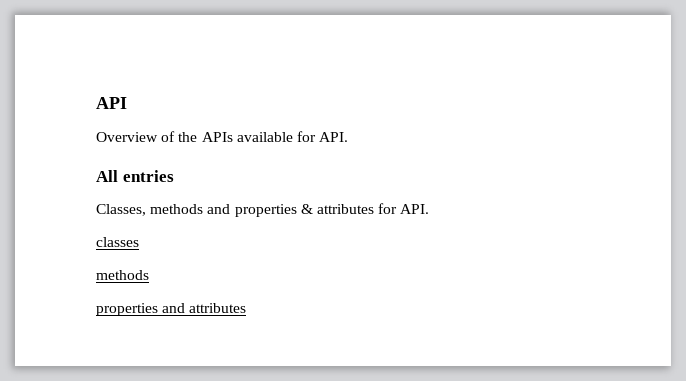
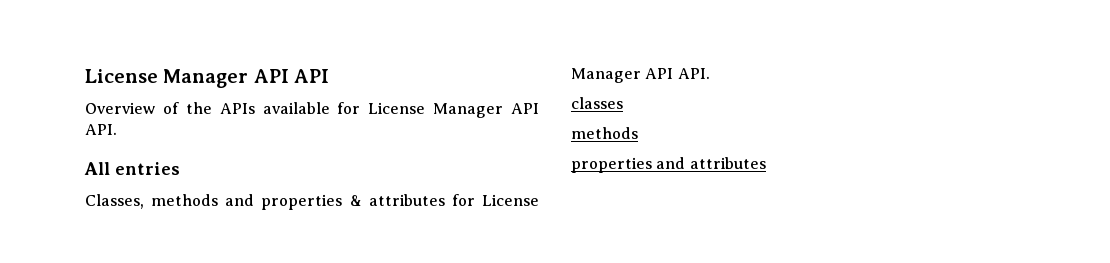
(96, 103) none -> [85,69,289,88] License Manager API
(316, 136) none -> [368,102,539,118] License Manager API
(398, 208) none -> [482,194,540,206] [571,68,674,83] License Manager API

